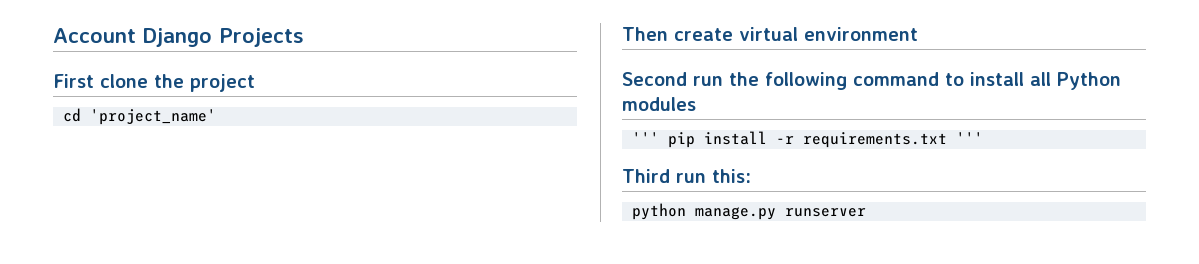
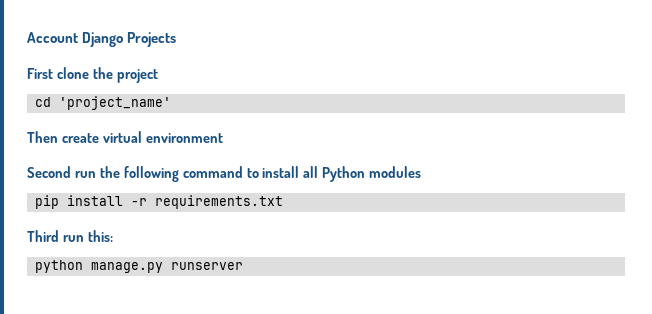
[631,132,659,144] ''' -> (422, 172) none
[955,132,983,144] ''' -> (283, 202) none

